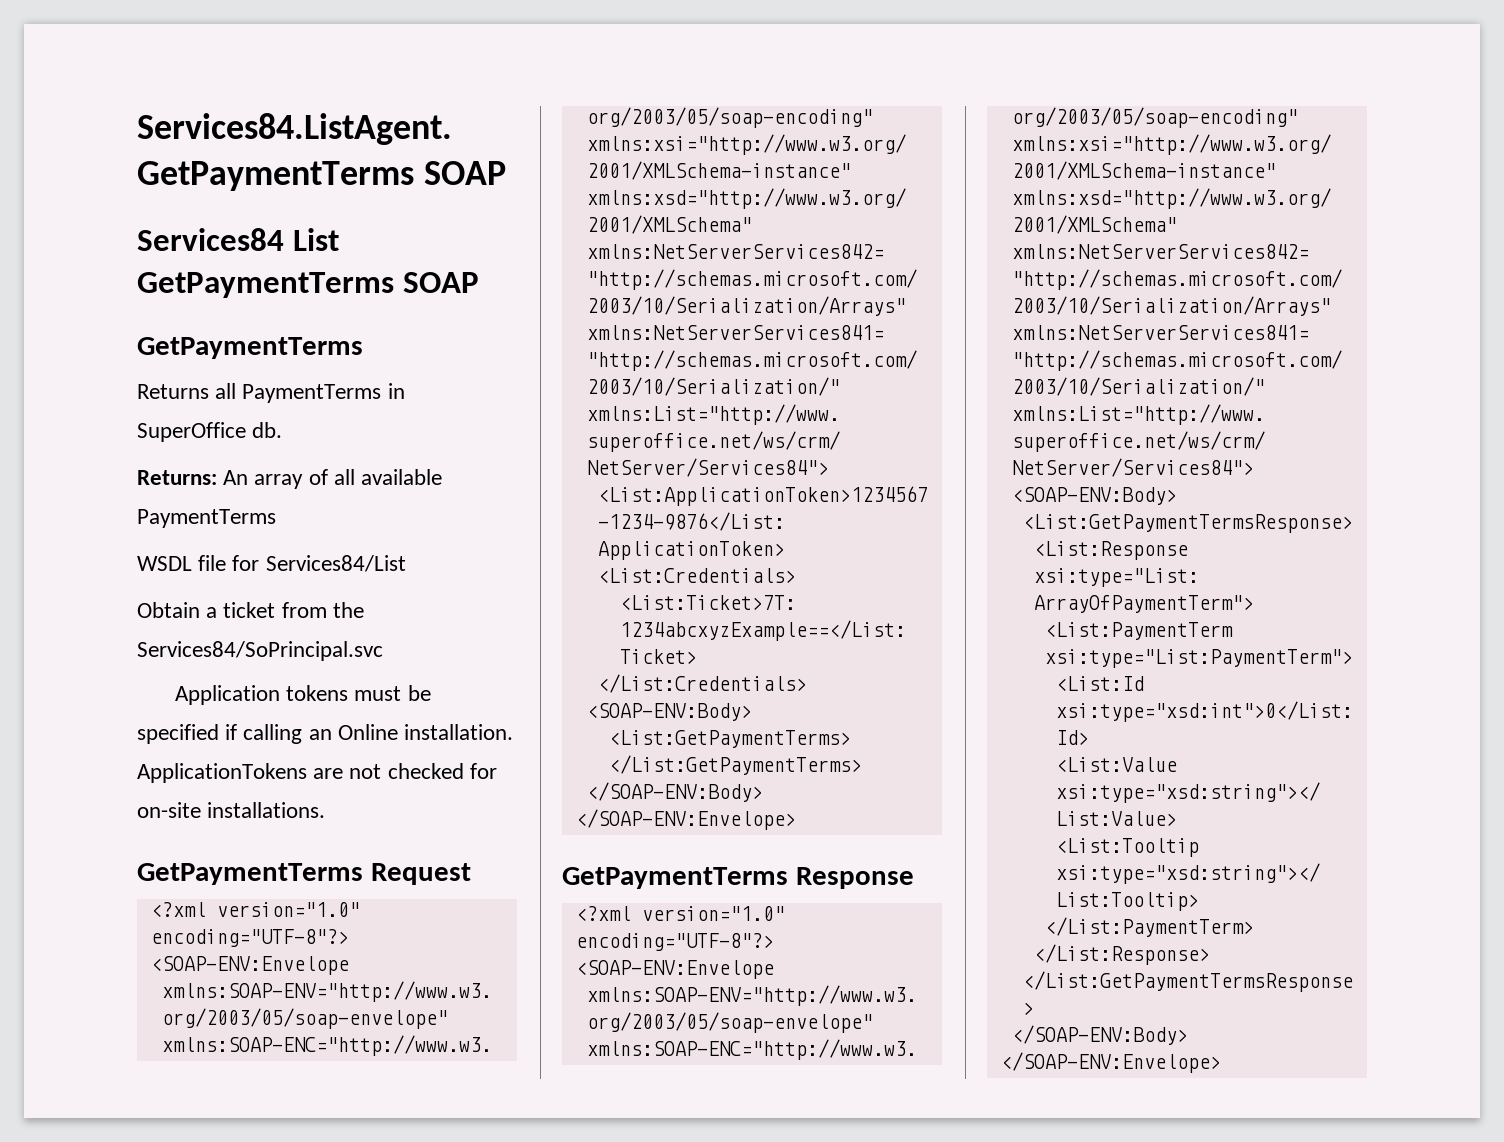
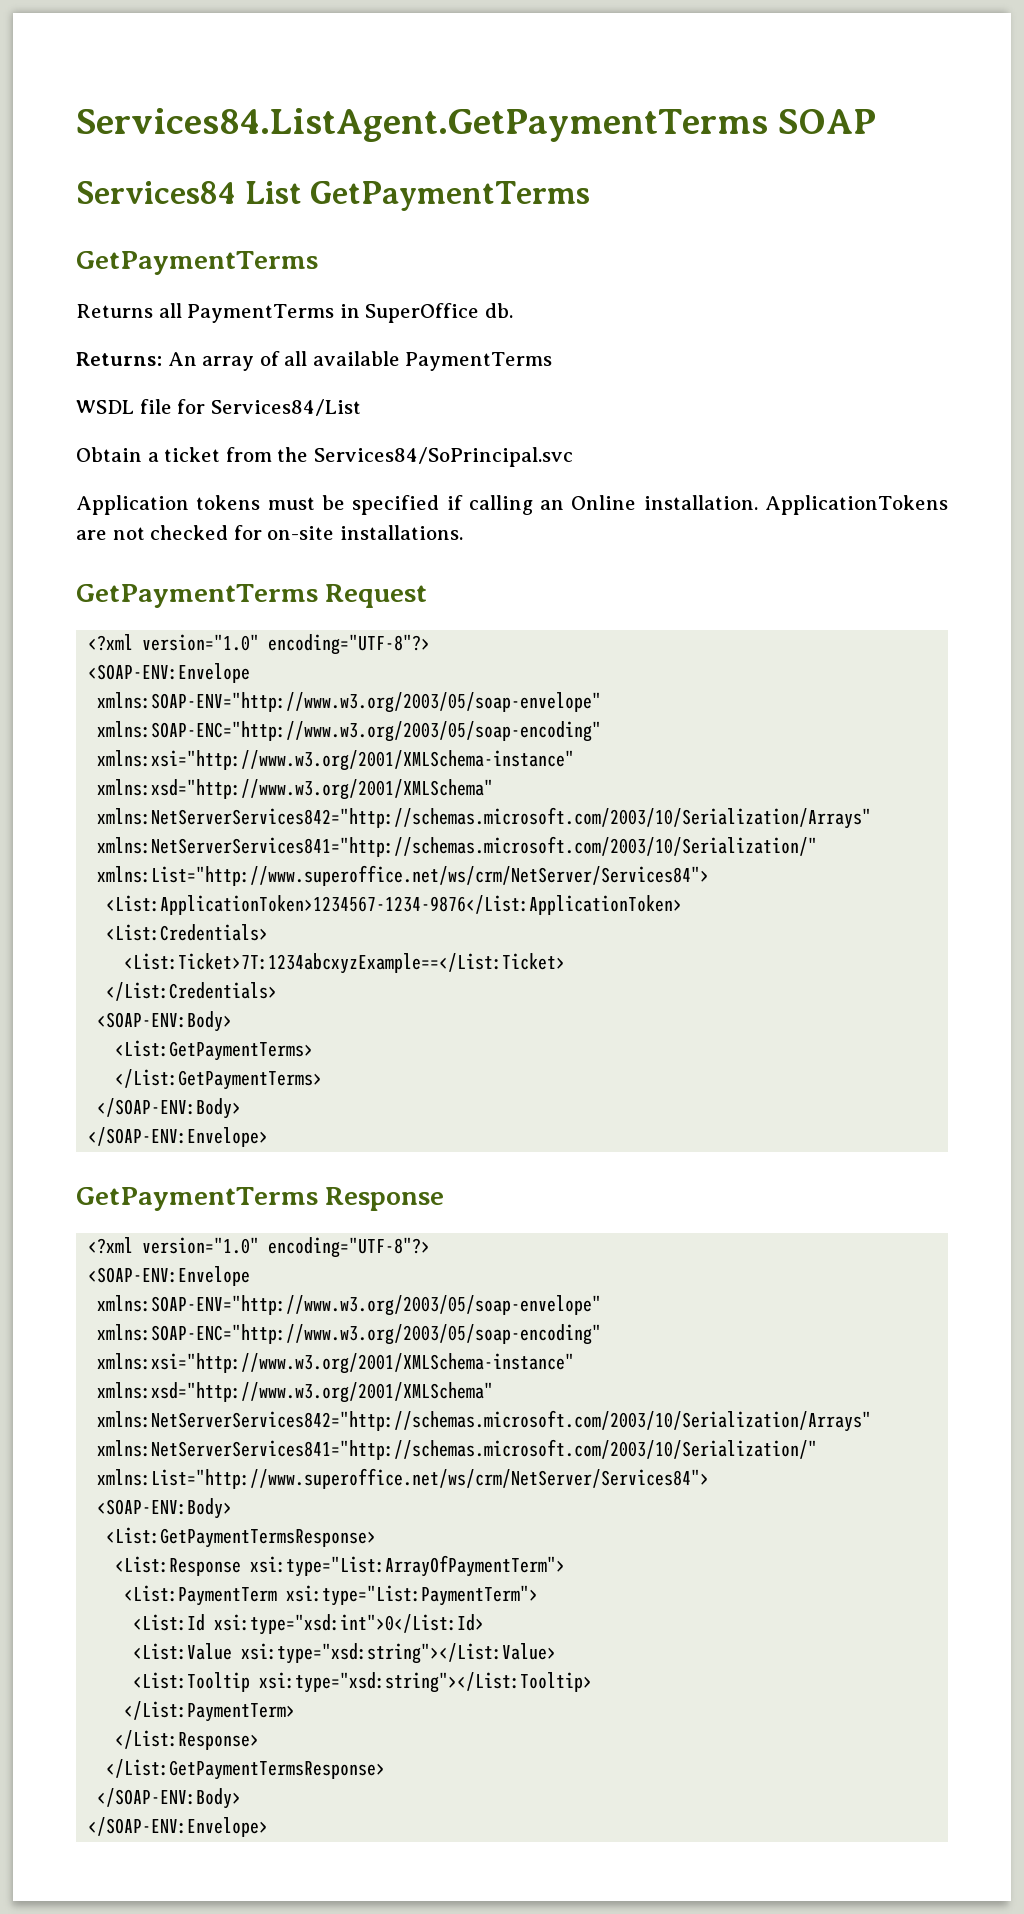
[402,272,479,293] SOAP -> (591, 196) none

